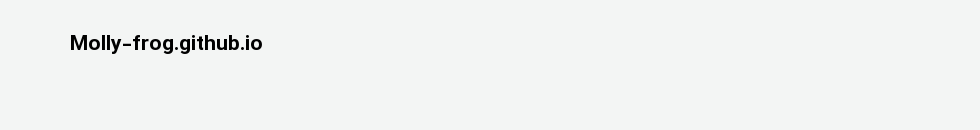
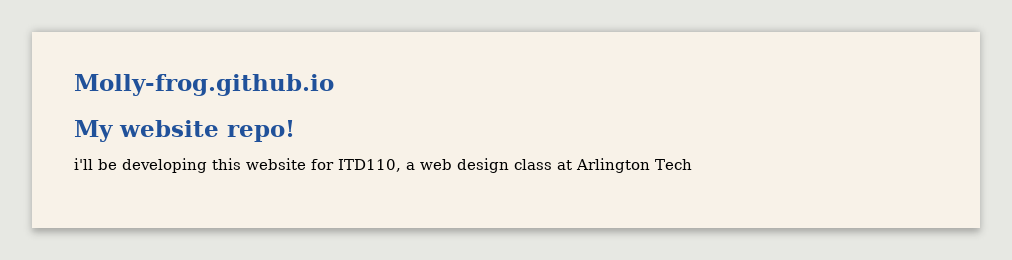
(263, 44) none -> [74,120,295,142] [74,158,692,173] // My website repo! // i'll be developing this website for ITD110, a web design class at Arlington Tech

